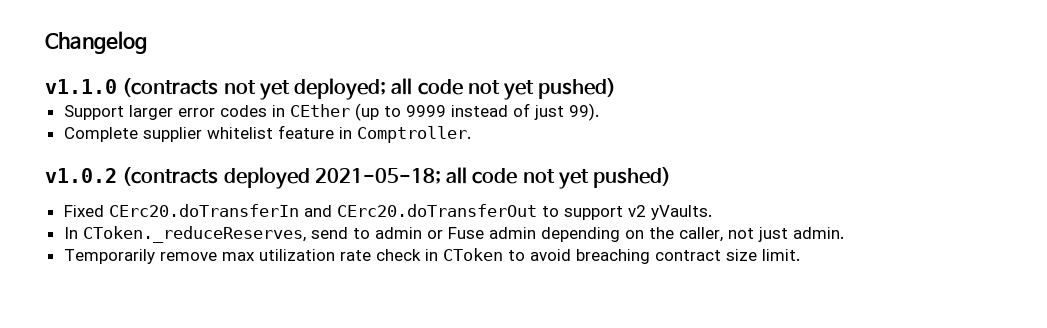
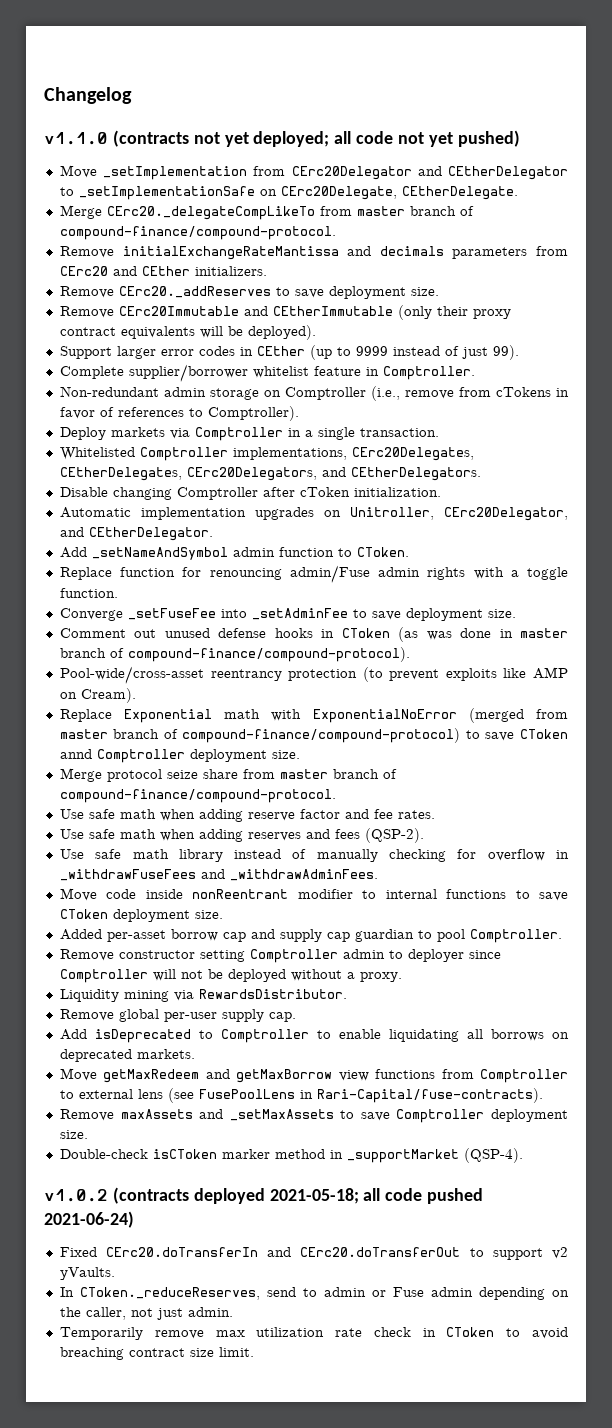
(617, 88) none -> [59,165,568,180] [59,186,518,200] [59,205,474,220] [59,226,336,240] [59,246,568,260] [59,266,267,276] [59,286,439,299] [59,305,511,320] [59,325,316,340] // Move _setImplementation from CErc20Delegator and CEtherDelegator to _setImplementationSafe on CErc20Delegate, CEtherDelegate. // Merge CErc20._delegateCompLikeTo from master branch of compound-finance/compound-protocol. // Remove initialExchangeRateMantissa and decimals parameters from CErc20 and CEther initializers. // Remove CErc20._addReserves to save deployment size. // Remove CErc20Immutable and CEtherImmutable (only their proxy contract equivalents will be deployed).
[142,127,202,142] supplier -> [128,364,248,382] supplier/borrower
(471, 134) none -> [59,386,569,401] [59,406,299,421] [59,427,439,441] [59,447,474,461] [59,467,481,481] [59,487,441,500] [59,507,568,521] [59,527,213,541] [59,547,409,560] [59,565,568,583] [59,588,118,598] [59,608,516,621] [59,627,568,642] [59,647,410,662] [59,666,568,684] [59,688,136,703] [59,708,568,723] [59,728,568,743] [59,749,300,763] [59,768,397,782] [59,789,336,803] [59,809,435,822] [59,828,424,843] [59,849,569,862] [59,869,378,881] [59,888,568,901] [59,909,223,922] [59,929,562,943] [59,949,501,963] [59,969,402,983] [59,989,347,1002] [59,1009,296,1022] [59,1029,569,1043] [59,1049,195,1062] [59,1068,569,1083] [59,1088,543,1103] [59,1109,568,1123] [59,1130,88,1139] [59,1148,523,1163] // Non-redundant admin storage on Comptroller (i.e., remove from cTokens in favor of references to Comptroller). // Deploy markets via Comptroller in a single transaction. // Whitelisted Comptroller implementations, CErc20Delegates, CEtherDelegates, CErc20Delegators, and CEtherDelegators. // Disable changing Comptroller after cToken initialization. // Automatic implementation upgrades on Unitroller, CErc20Delegator, and CEtherDelegator. // Add _setNameAndSymbol admin function to CToken. // Replace function for renouncing admin/Fuse admin rights with a toggle function. // Converge _setFuseFee into _setAdminFee to save deployment size. // Comment out unused defense hooks in CToken (as was done in master branch of compound-finance/compound-protocol). // Pool-wide/cross-asset reentrancy protection (to prevent exploits like AMP on Cream). // Replace Exponential math with ExponentialNoError (merged from master branch of compound-finance/compound-protocol) to save CToken annd Comptroller deployment size. // Merge protocol seize share from master branch of compound-finance/compound-protocol. // Use safe math when adding reserve factor and fee rates. // Use safe math when adding reserves and fees (QSP-2). // Use safe math library instead of manually checking for overflow in _withdrawFuseFees and _withdrawAdminFees. // Move code inside nonReentrant modifier to internal functions to save CToken deployment size. // Added per-asset borrow cap and supply cap guardian to pool Comptroller. // Remove constructor setting Comptroller admin to deployer since Comptroller will not be deployed without a proxy. // Liquidity mining via RewardsDistributor. // Remove global per-user supply cap. // Add isDeprecated to Comptroller to enable liquidating all borrows on deprecated markets. // Move getMaxRedeem and getMaxBorrow view functions from Comptroller to external lens (see FusePoolLens in Rari-Capital/fuse-contracts). // Remove maxAssets and _setMaxAssets to save Comptroller deployment size. // Double-check isCToken marker method in _supportMarket (QSP-4).
[522,167,672,189] not yet pushed) -> [427,1188,484,1204] [44,1211,134,1228] pushed 2021-06-24)

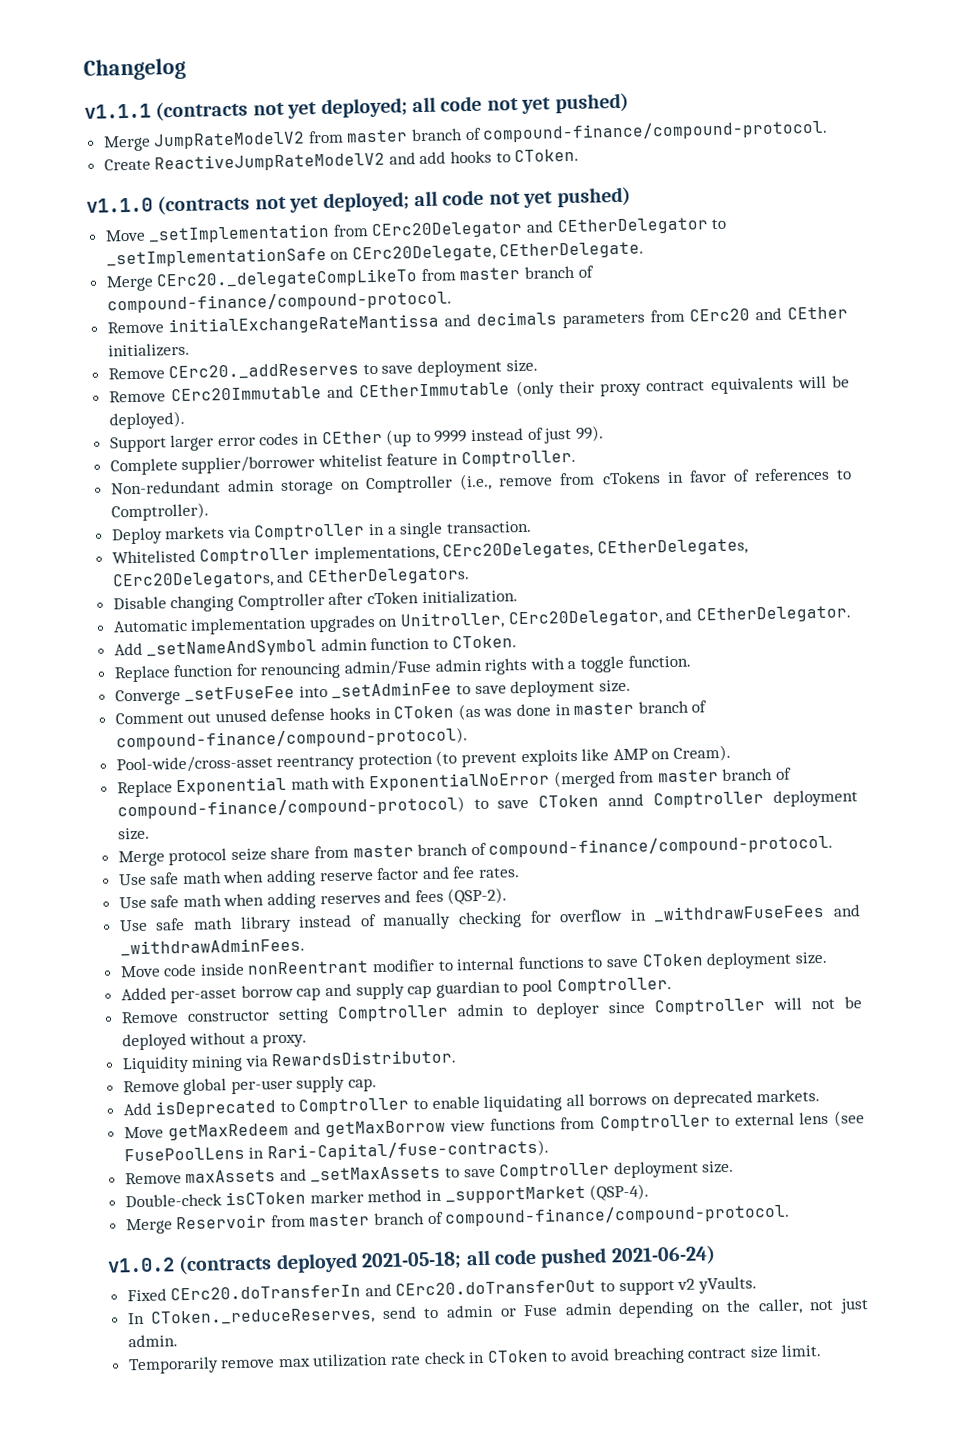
(132, 95) none -> [84,92,629,122] [102,119,829,152] [103,148,580,173] // v1.1.1 (contracts not yet deployed; all code not yet pushed) // Merge JumpRateModelV2 from master branch of compound-finance/compound-protocol. // Create ReactiveJumpRateModelV2 and add hooks to CToken.
(523, 1155) none -> [125,1203,791,1235] // Merge Reservoir from master branch of compound-finance/compound-protocol.

